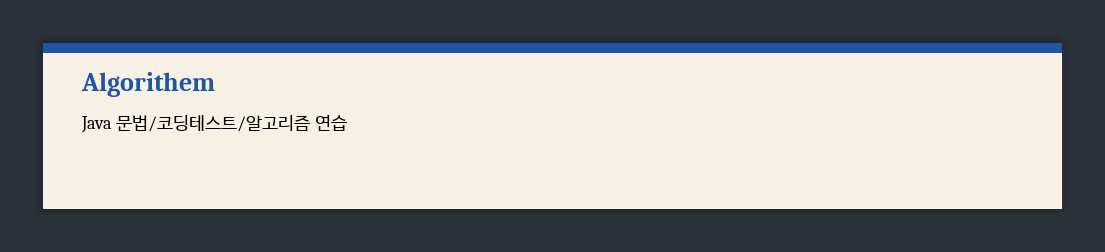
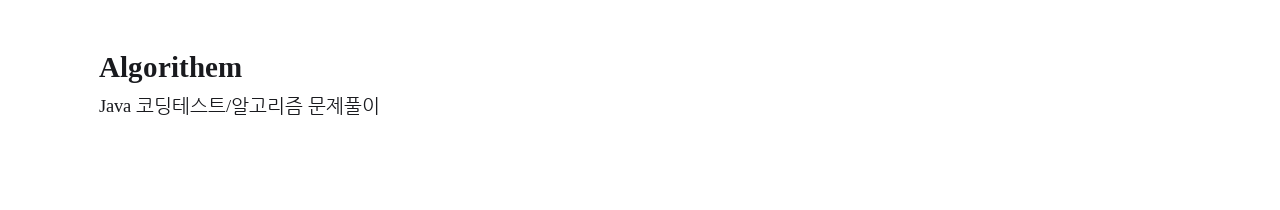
[115,115,347,132] 문법/코딩테스트/알고리즘 연습 -> [136,97,380,115] 코딩테스트/알고리즘 문제풀이

